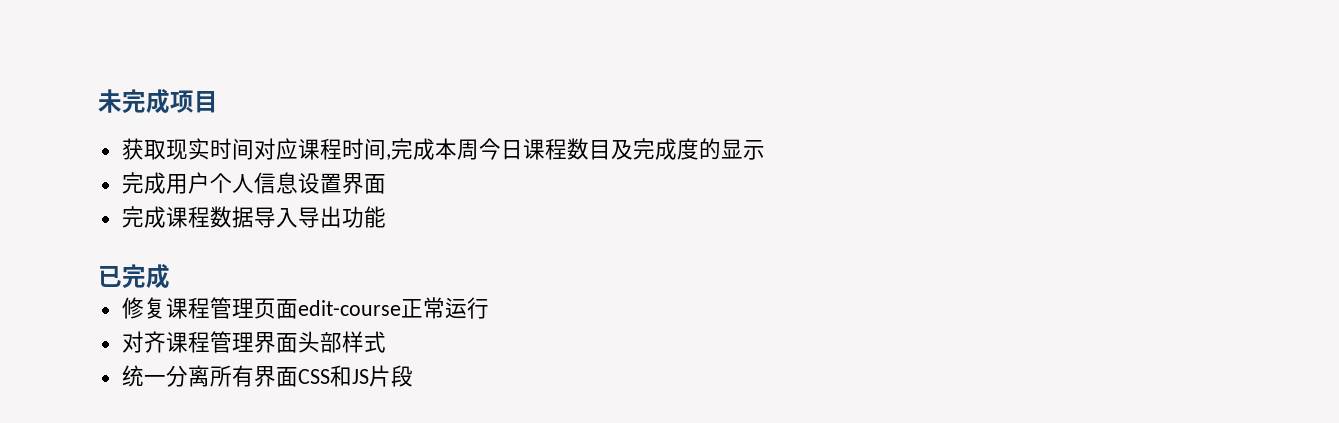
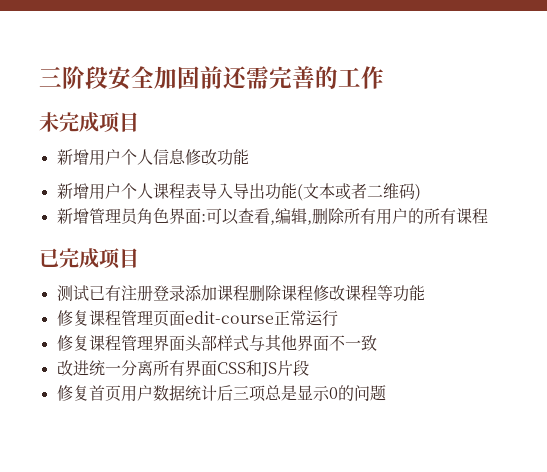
[98,89,218,114] [121,138,765,160] [121,172,386,194] [121,206,386,228] [98,264,170,289] 未完成项目 // 获取现实时间对应课程时间,完成本周今日课程数目及完成度的显示 // 完成用户个人信息设置界面 // 完成课程数据导入导出功能 // 已完成 -> [39,66,384,90] [39,112,139,133] [56,149,249,166] [56,183,421,201] [56,208,488,225] [39,248,139,269] [56,285,425,302] 三阶段安全加固前还需完善的工作 // 未完成项目 // 新增用户个人信息修改功能 // 新增用户个人课程表导入导出功能(文本或者二维码) // 新增管理员角色界面:可以查看,编辑,删除所有用户的所有课程 // 已完成项目 // 测试已有注册登录添加课程删除课程修改课程等功能
[121,331,166,353] 对齐 -> [56,335,89,351] 修复
(386, 342) // -> [248,335,377,352] [56,360,89,376] 与其他界面不一致 // 改进
(413, 376) none -> [56,385,386,402] // 修复首页用户数据统计后三项总是显示0的问题

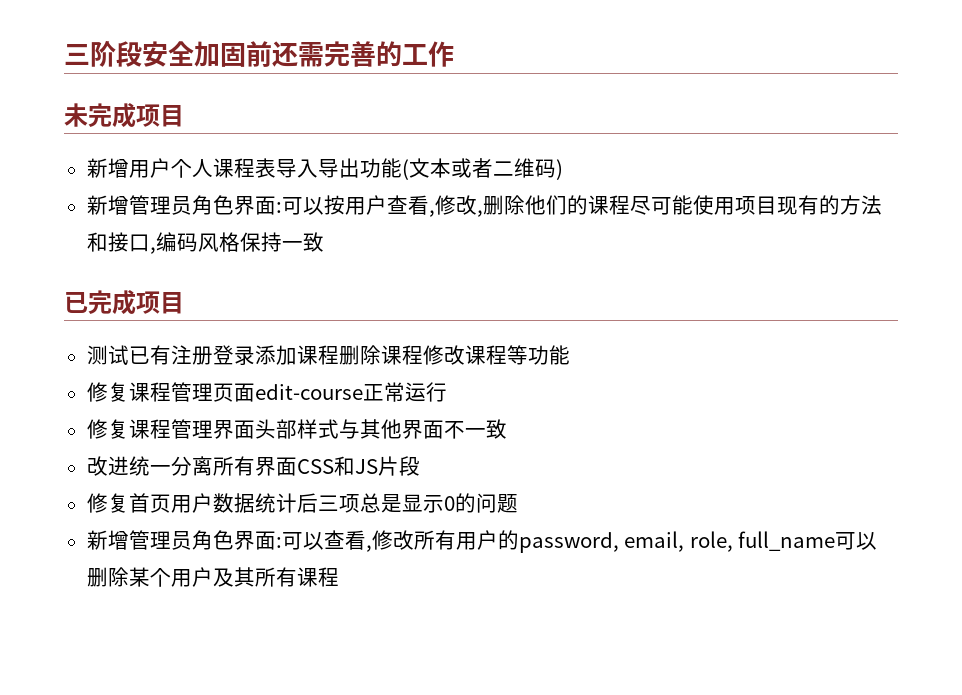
[56,149,249,166] // 新增用户个人信息修改功能 -> (184, 116) none
[237,208,307,225] 查看,编辑 -> [323,195,477,217] 按用户查看,修改
[343,208,488,225] 所有用户的所有课程 -> [524,195,882,215] [86,232,324,254] 他们的课程尽可能使用项目现有的方法和接口,编码风格保持一致
(386, 393) none -> [86,530,878,553] [86,567,339,587] // 新增管理员角色界面:可以查看,修改所有用户的password, email, role, full_name可以删除某个用户及其所有课程

